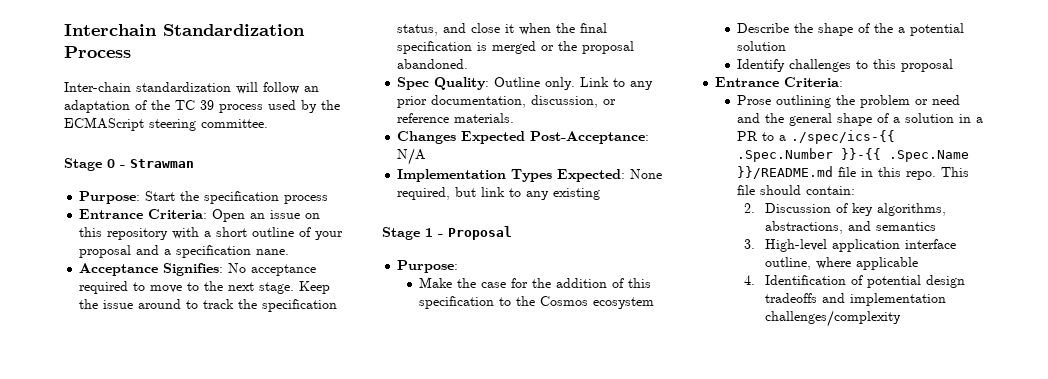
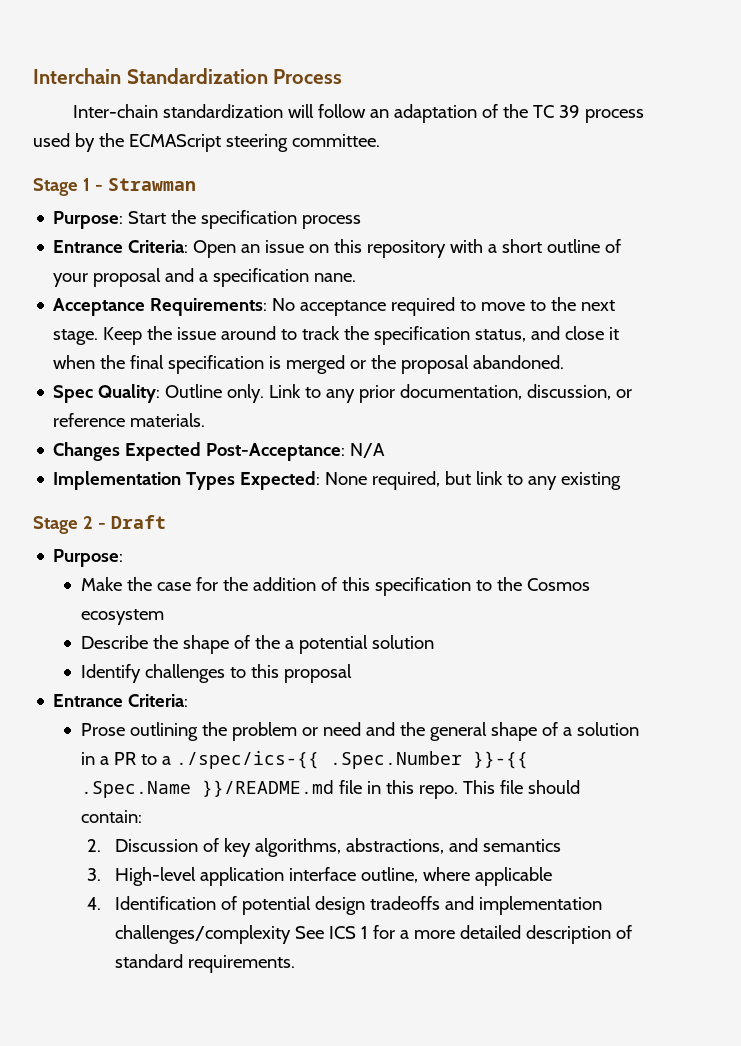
[107,159,115,168] 0 -> [82,178,90,191] 1
[163,263,224,276] Signifies: -> [150,298,268,316] Requirements:
[425,226,512,240] 1 - Proposal -> [82,515,166,529] 2 - Draft
(902, 318) none -> [294,925,632,944] [114,954,295,973] See ICS 1 for a more detailed description of standard requirements.

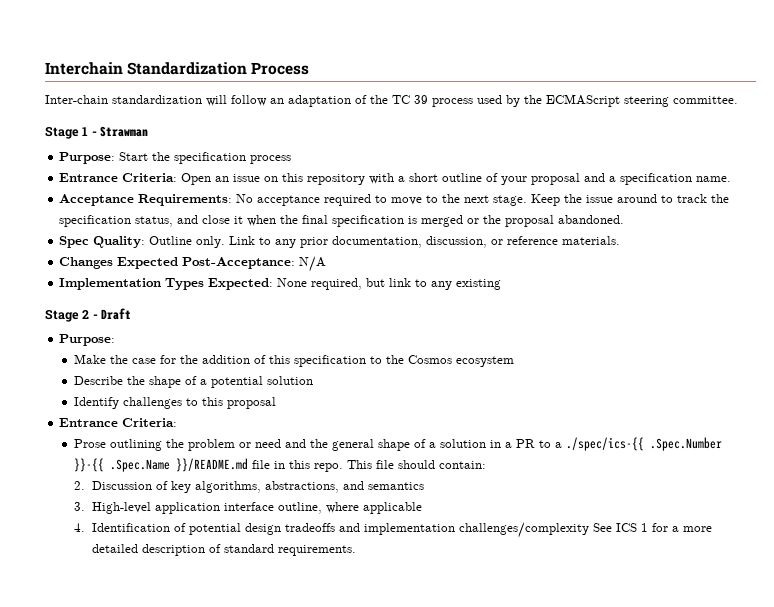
[314,273,357,282] nane. -> [696,176,732,182] name.
[254,635,280,649] the -> (197, 380) none

